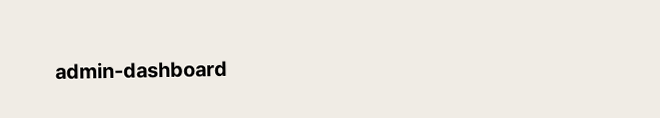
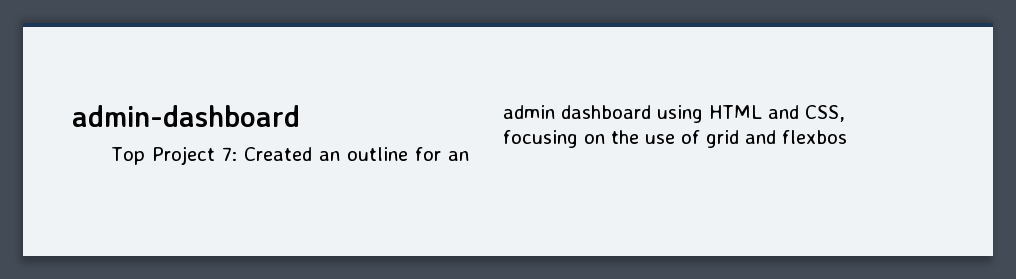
(228, 69) none -> [110,146,469,165] [503,105,845,123] [503,130,847,148] // Top Project 7: Created an outline for an admin dashboard using HTML and CSS, focusing on the use of grid and flexbos

